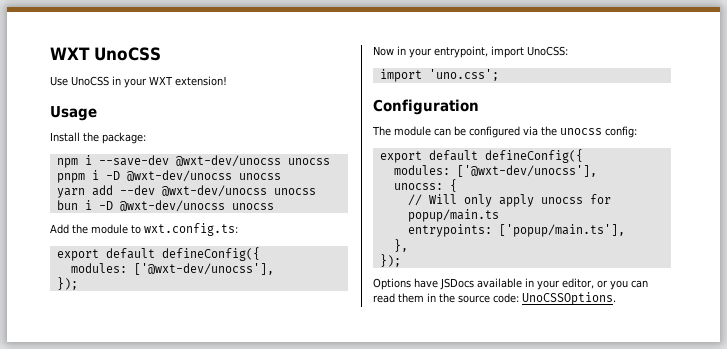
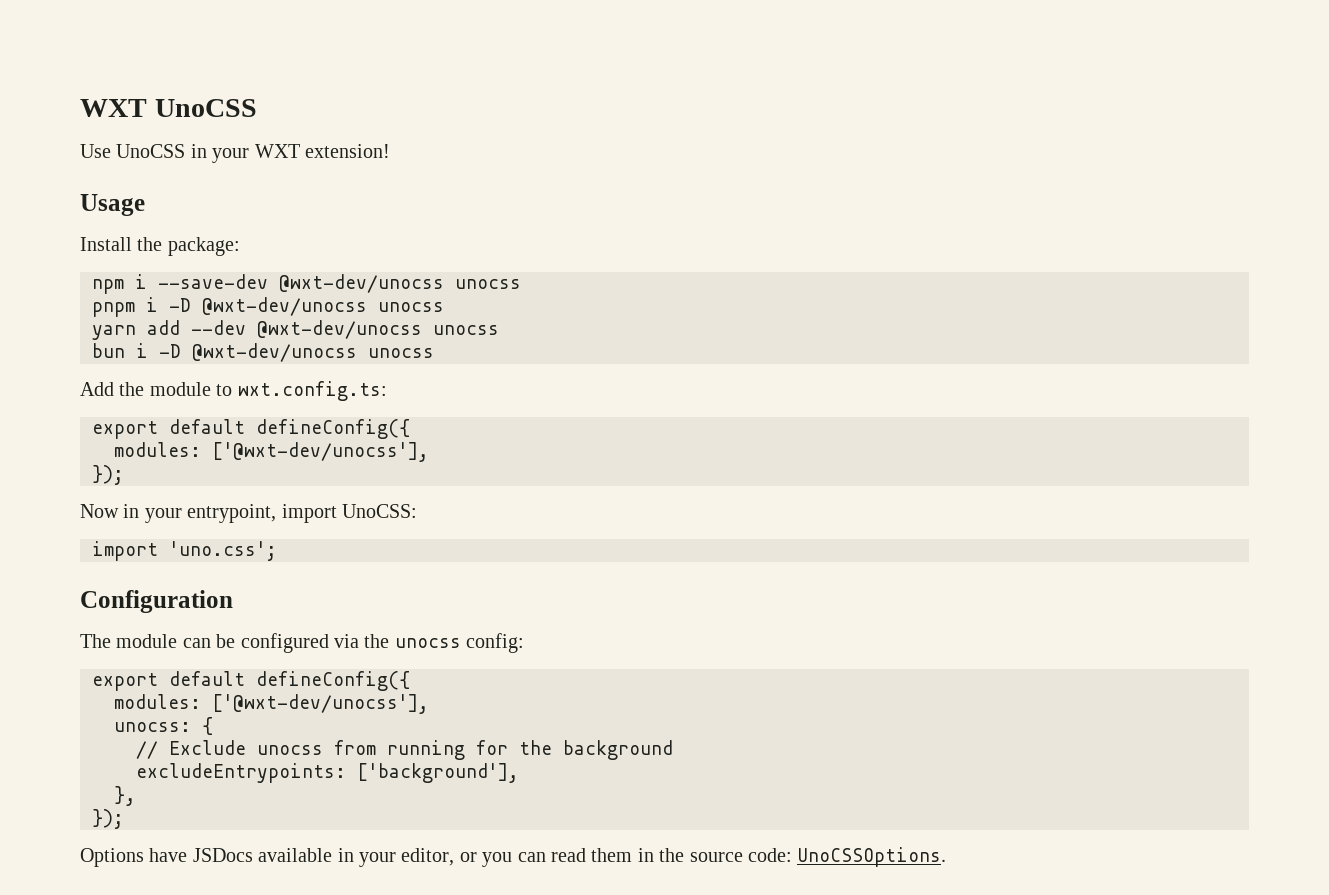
[428,194,611,207] [407,209,499,222] [407,224,625,237] Will only apply unocss for popup/main.ts // entrypoints: ['popup/main.ts'], -> [169,740,673,760] [136,763,519,783] Exclude unocss from running for the background // excludeEntrypoints: ['background'],

